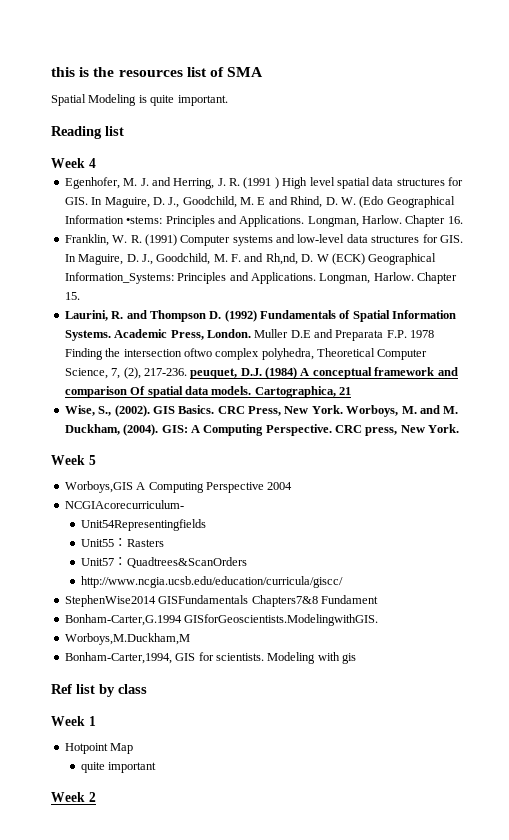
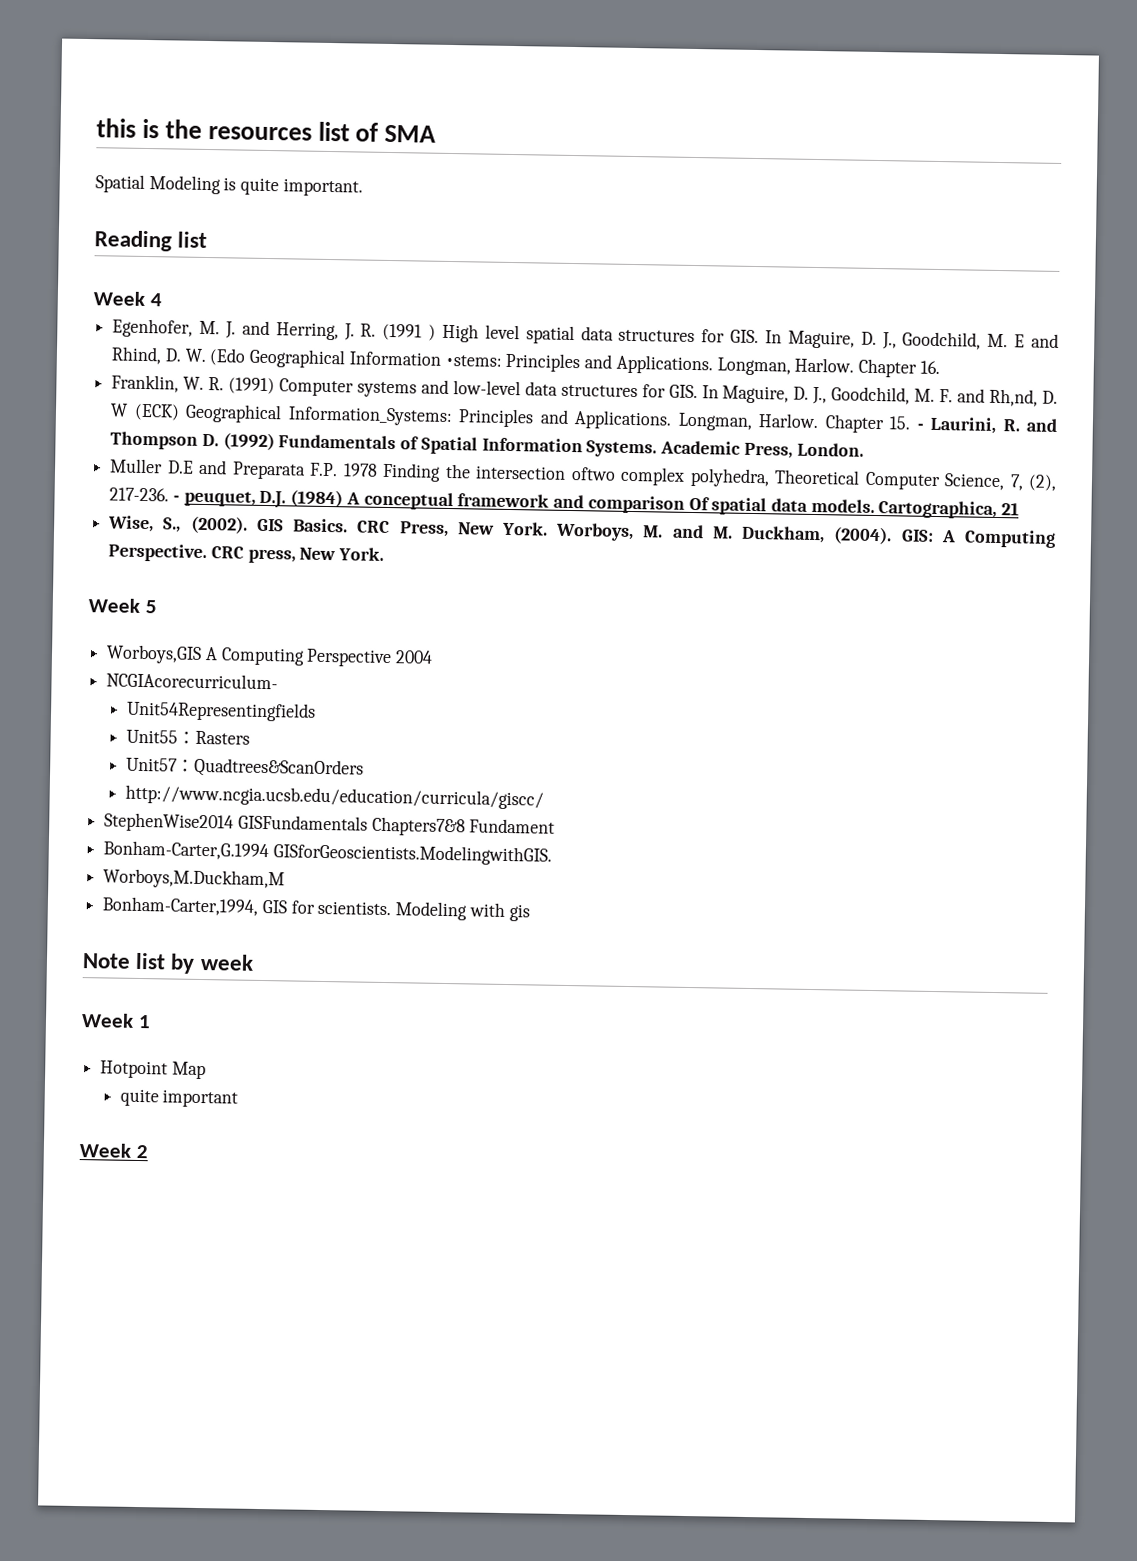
(80, 296) // -> [916,423,924,430] -
(251, 333) none -> (864, 449) //
(187, 372) none -> [172,495,180,502] -
[51,684,72,694] Ref -> [82,953,131,969] Note
[118,684,147,694] class -> [199,953,254,971] week

